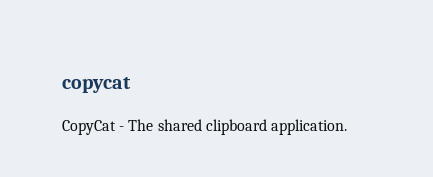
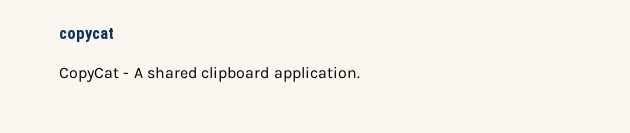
[128,119,154,131] The -> [133,67,143,78] A

